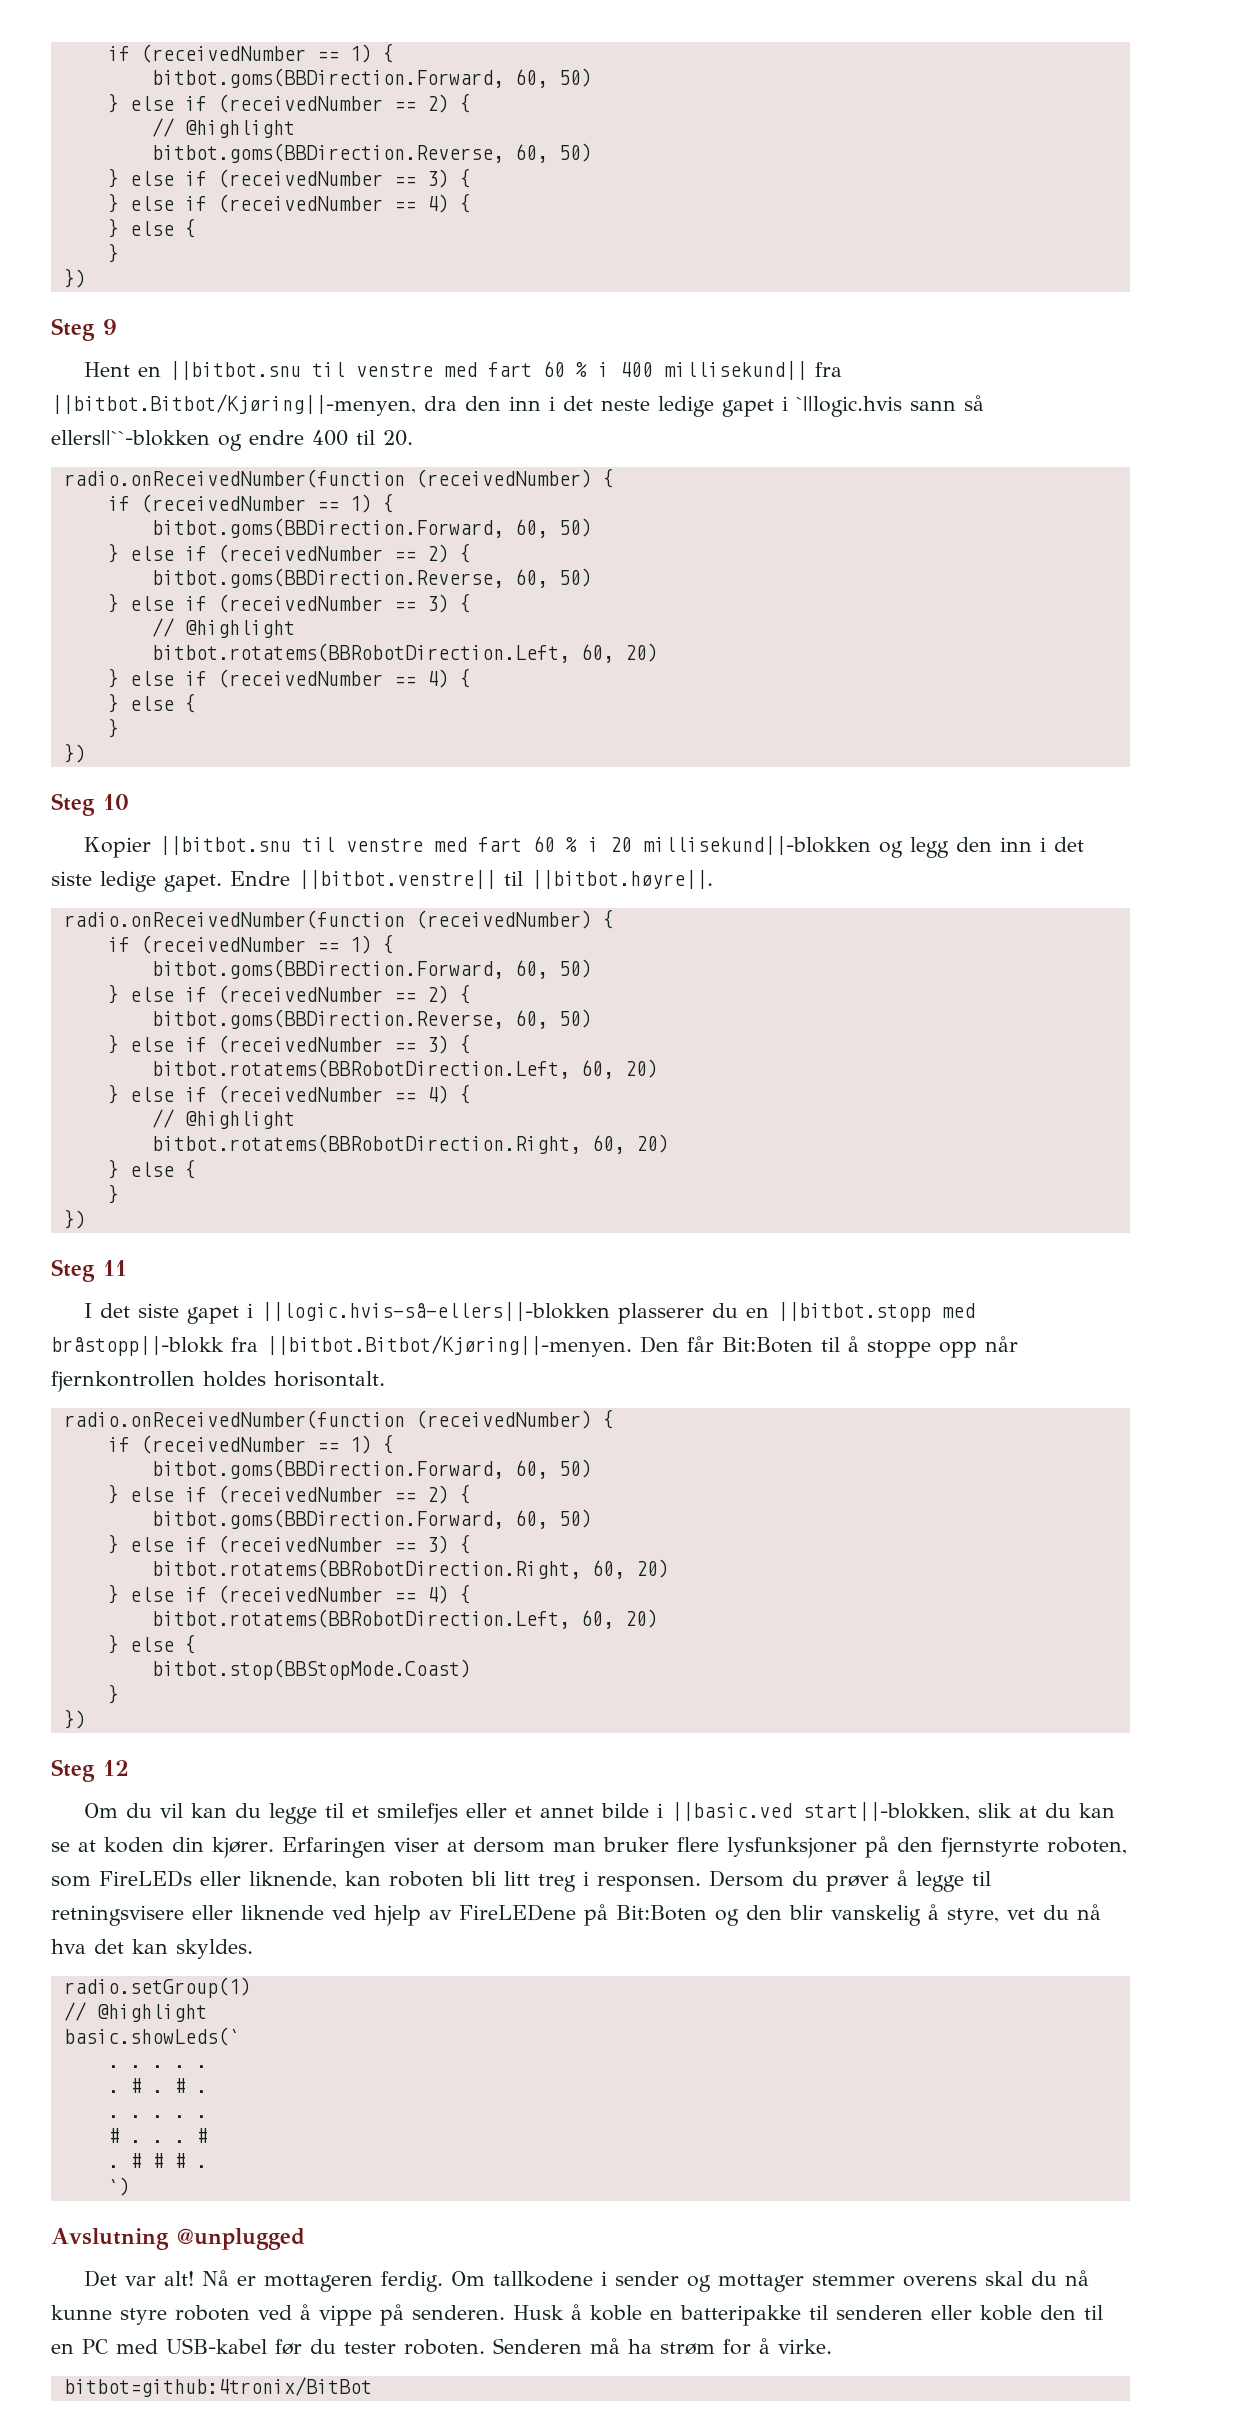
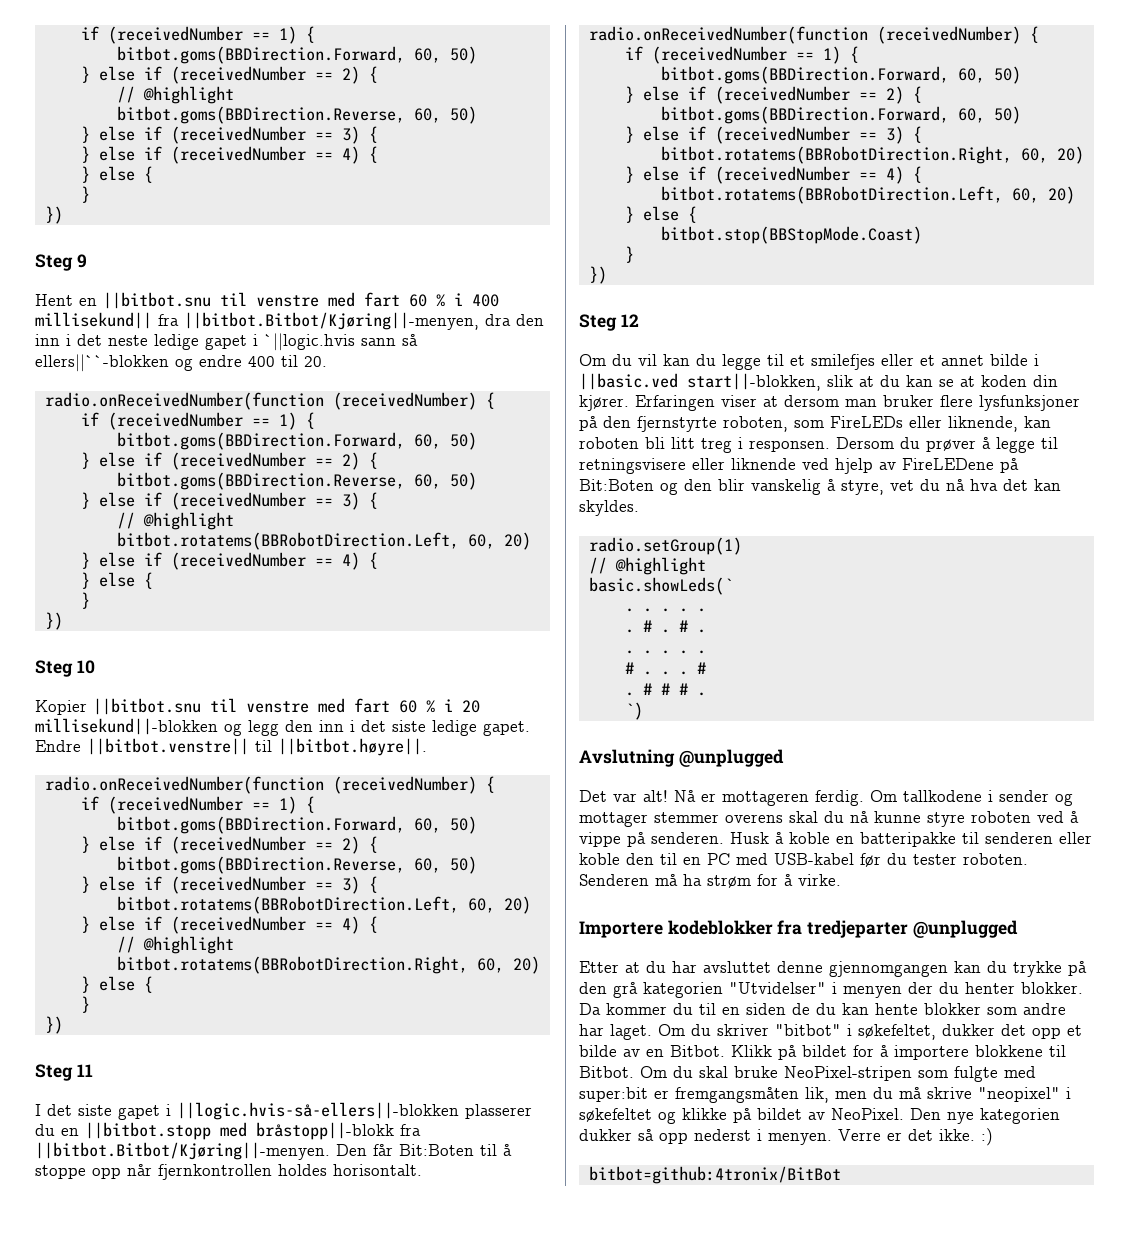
(832, 2346) none -> [579,920,1018,938] [579,961,1087,977] [579,982,1083,998] [579,1003,1066,1015] [579,1024,1082,1040] [579,1045,1066,1060] [579,1066,1036,1082] [579,1087,1071,1103] [579,1108,1060,1124] [579,1128,993,1146] // Importere kodeblokker fra tredjeparter @unplugged // Etter at du har avsluttet denne gjennomgangen kan du trykke på den grå kategorien "Utvidelser" i menyen der du henter blokker. Da kommer du til en siden de du kan hente blokker som andre har laget. Om du skriver "bitbot" i søkefeltet, dukker det opp et bilde av en Bitbot. Klikk på bildet for å importere blokkene til Bitbot. Om du skal bruke NeoPixel-stripen som fulgte med super:bit er fremgangsmåten lik, men du må skrive "neopixel" i søkefeltet og klikke på bildet av NeoPixel. Den nye kategorien dukker så opp nederst i menyen. Verre er det ikke. :)

